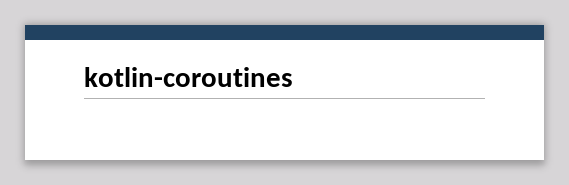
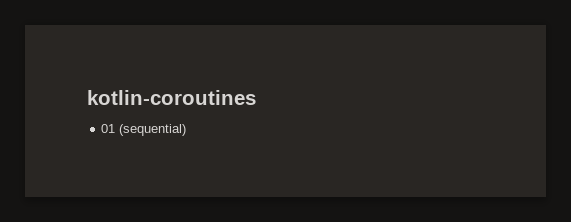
(293, 77) none -> [101,124,187,136] // 01 (sequential)

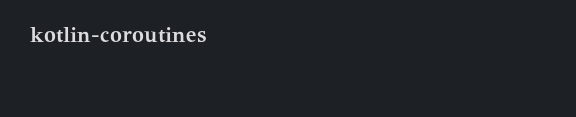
[101,124,187,136] // 01 (sequential) -> (206, 35) none

